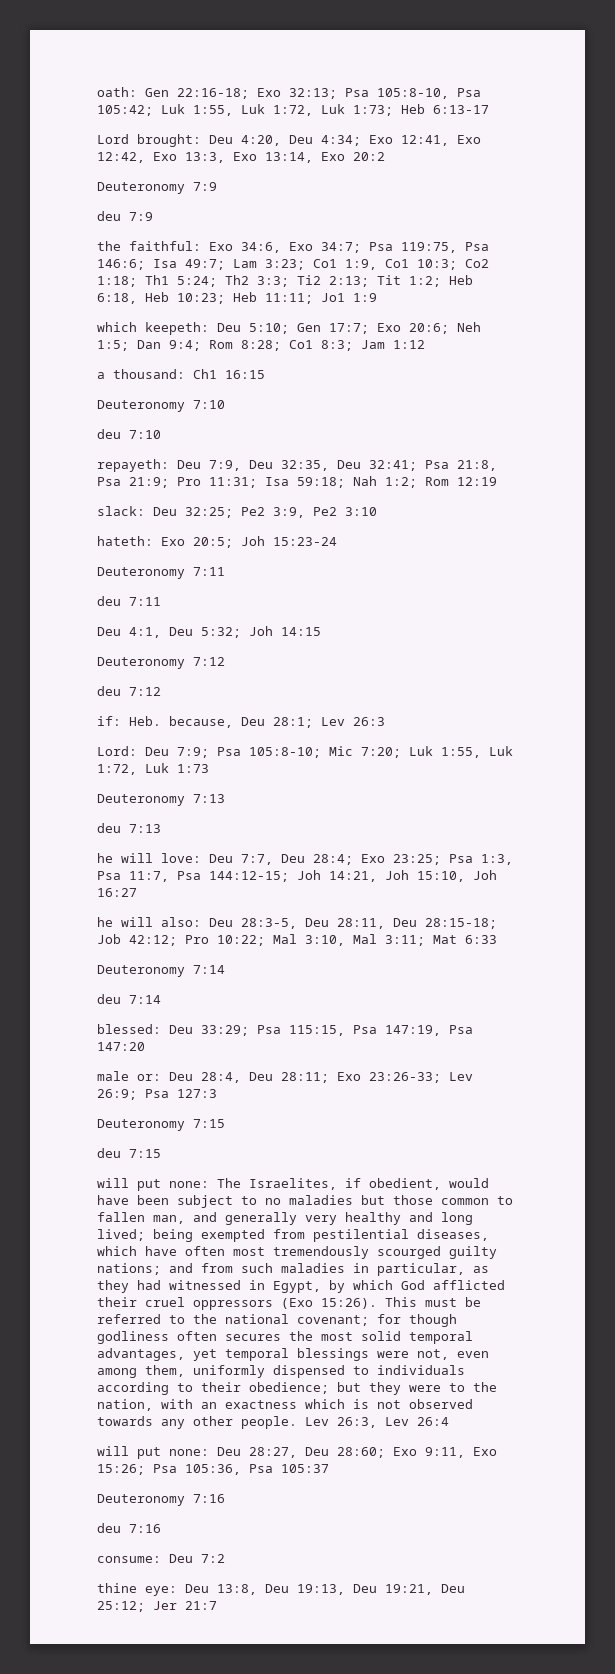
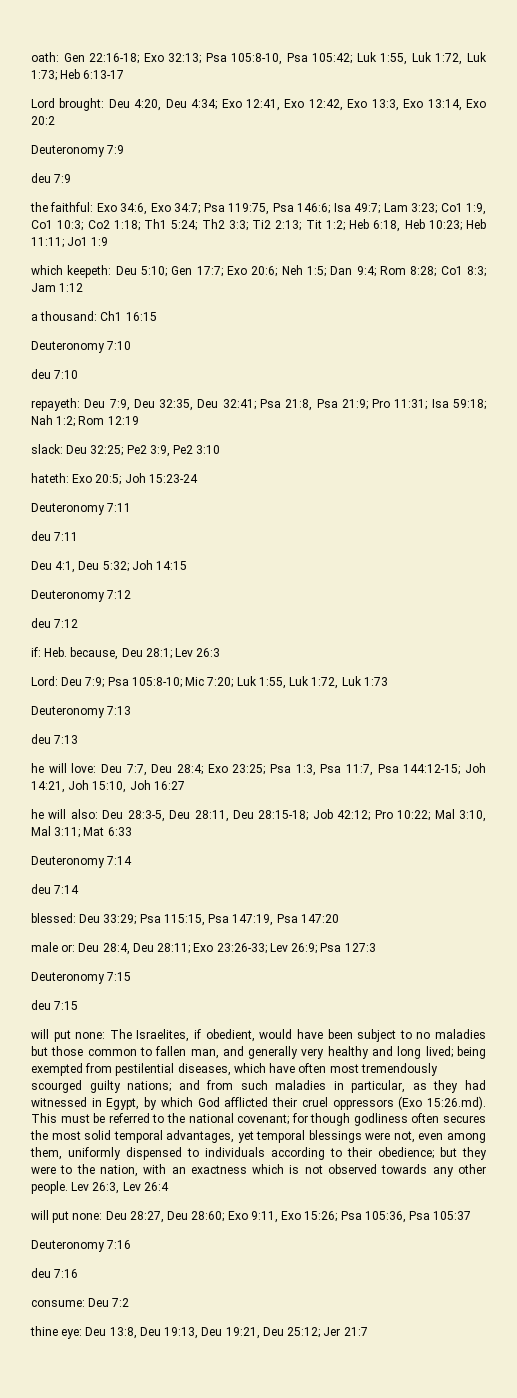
[321,1298,377,1309] 15:26). -> [427,1096,487,1110] 15:26.md).

